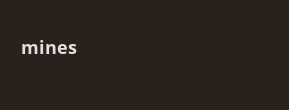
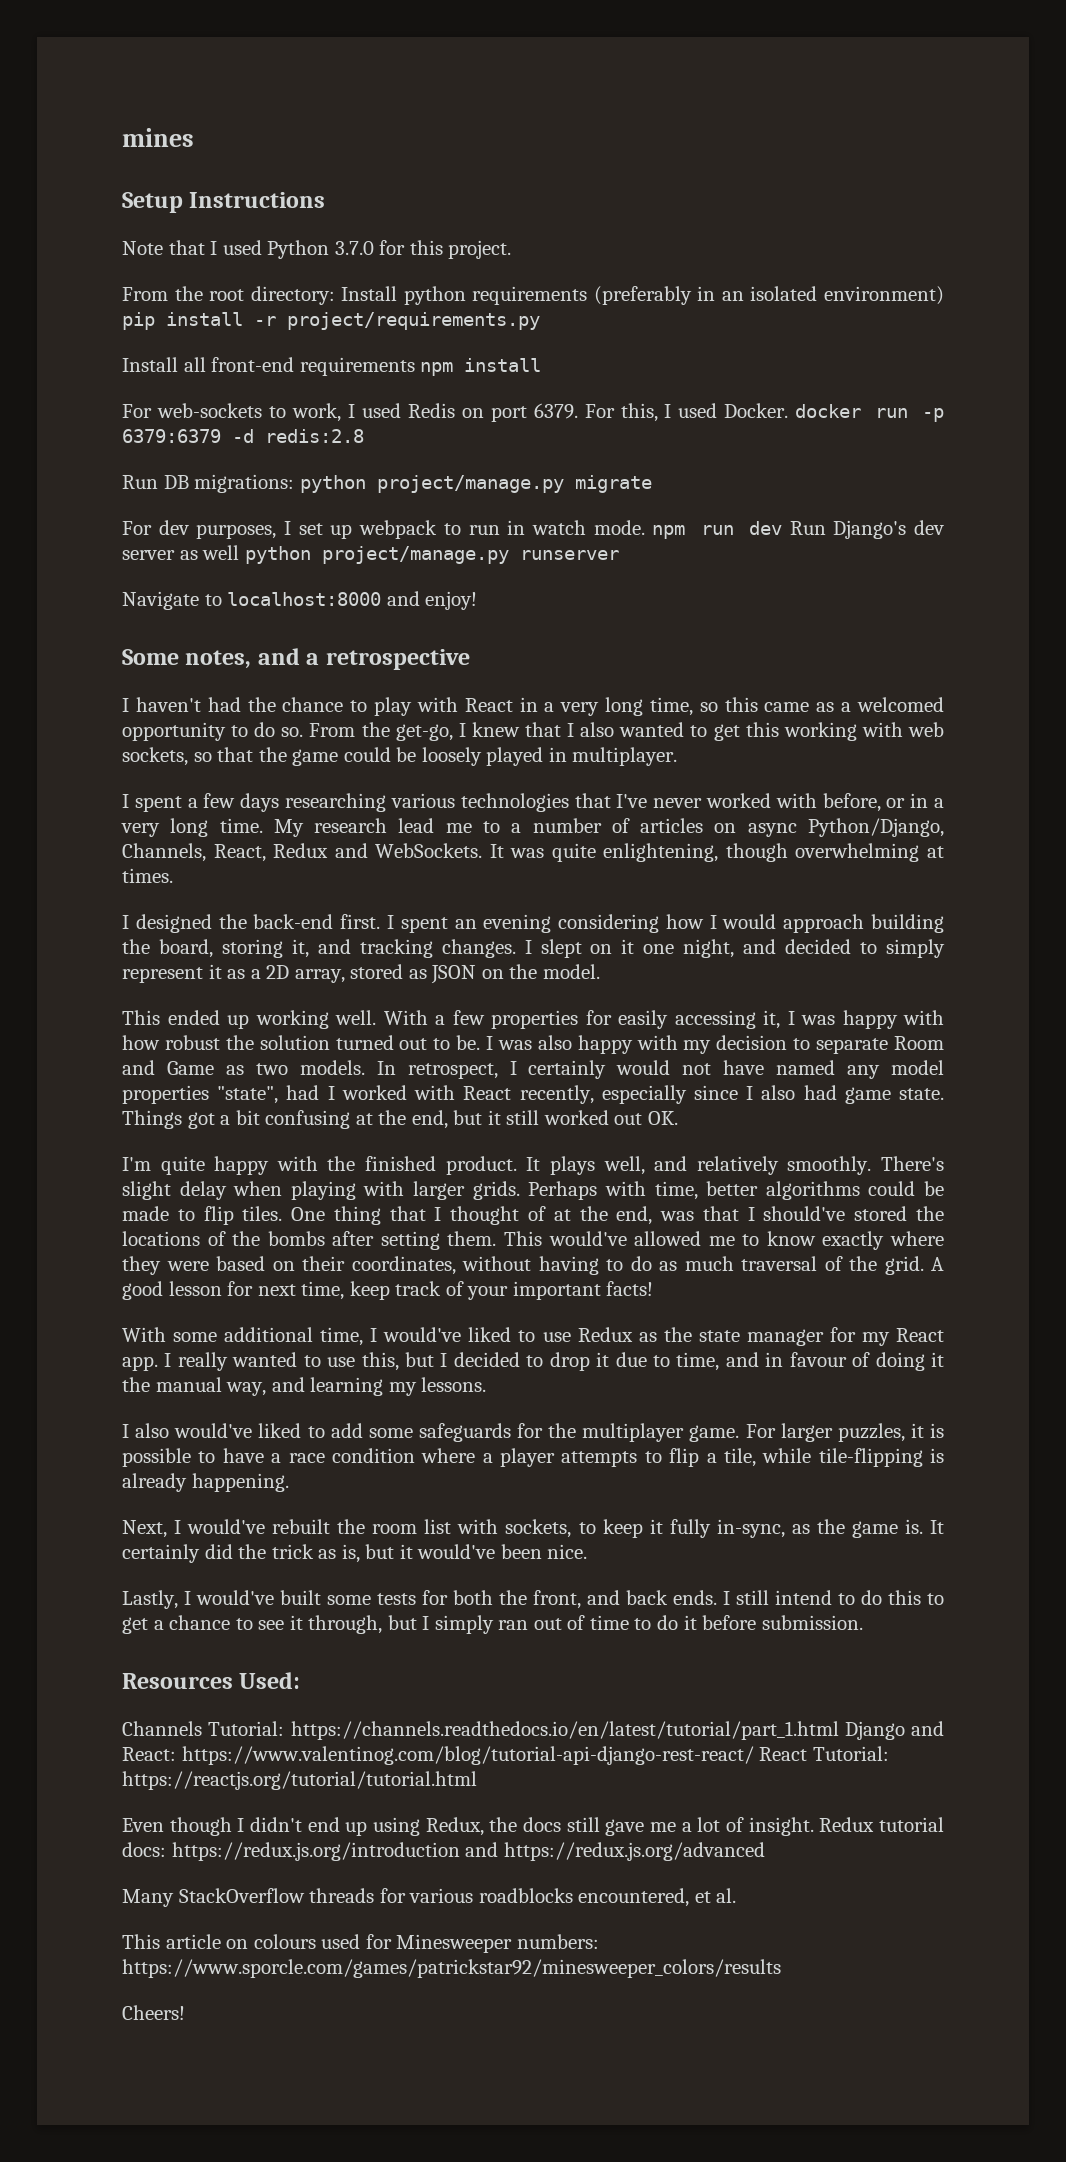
(77, 47) none -> [122,192,326,213] [122,240,512,259] [122,286,944,305] [122,312,540,330] [122,357,542,376] [122,403,944,422] [122,429,364,443] [122,474,652,493] [122,520,945,539] [122,545,619,564] [122,591,478,610] [122,648,470,670] [122,697,945,716] [122,722,944,741] [122,747,678,766] [122,793,944,812] [121,818,945,837] [122,843,944,862] [122,868,173,883] [122,914,945,933] [122,939,945,958] [122,964,600,984] [122,1010,944,1029] [122,1035,944,1054] [122,1060,945,1079] [122,1085,944,1104] [122,1110,678,1129] [122,1156,945,1175] [122,1181,945,1200] [122,1206,945,1225] [122,1231,944,1250] [122,1256,944,1275] [122,1281,654,1300] [122,1327,944,1346] [122,1352,945,1371] [122,1377,487,1396] [122,1423,944,1442] [122,1448,944,1467] [122,1473,289,1492] [122,1519,944,1538] [122,1544,588,1563] [122,1590,944,1609] [122,1615,863,1634] [122,1672,301,1689] [122,1721,944,1740] [122,1746,889,1765] [122,1771,477,1790] [122,1817,944,1836] [122,1842,765,1861] [122,1888,737,1907] [122,1934,599,1953] [122,1959,781,1978] [122,2005,185,2020] // Setup Instructions // Note that I used Python 3.7.0 for this project. // From the root directory: Install python requirements (preferably in an isolated environment) pip install -r project/requirements.py // Install all front-end requirements npm install // For web-sockets to work, I used Redis on port 6379. For this, I used Docker. docker run -p 6379:6379 -d redis:2.8 // Run DB migrations: python project/manage.py migrate // For dev purposes, I set up webpack to run in watch mode. npm run dev Run Django's dev server as well python project/manage.py runserver // Navigate to localhost:8000 and enjoy! // Some notes, and a retrospective // I haven't had the chance to play with React in a very long time, so this came as a welcomed opportunity to do so. From the get-go, I knew that I also wanted to get this working with web sockets, so that the game could be loosely played in multiplayer. // I spent a few days researching various technologies that I've never worked with before, or in a very long time. My research lead me to a number of articles on async Python/Django, Channels, React, Redux and WebSockets. It was quite enlightening, though overwhelming at times. // I designed the back-end first. I spent an evening considering how I would approach building the board, storing it, and tracking changes. I slept on it one night, and decided to simply represent it as a 2D array, stored as JSON on the model. // This ended up working well. With a few properties for easily accessing it, I was happy with how robust the solution turned out to be. I was also happy with my decision to separate Room and Game as two models. In retrospect, I certainly would not have named any model properties "state", had I worked with React recently, especially since I also had game state. Things got a bit confusing at the end, but it still worked out OK. // I'm quite happy with the finished product. It plays well, and relatively smoothly. There's slight delay when playing with larger grids. Perhaps with time, better algorithms could be made to flip tiles. One thing that I thought of at the end, was that I should've stored the locations of the bombs after setting them. This would've allowed me to know exactly where they were based on their coordinates, without having to do as much traversal of the grid. A good lesson for next time, keep track of your important facts! // With some additional time, I would've liked to use Redux as the state manager for my React app. I really wanted to use this, but I decided to drop it due to time, and in favour of doing it the manual way, and learning my lessons. // I also would've liked to add some safeguards for the multiplayer game. For larger puzzles, it is possible to have a race condition where a player attempts to flip a tile, while tile-flipping is already happening. // Next, I would've rebuilt the room list with sockets, to keep it fully in-sync, as the game is. It certainly did the trick as is, but it would've been nice. // Lastly, I would've built some tests for both the front, and back ends. I still intend to do this to get a chance to see it through, but I simply ran out of time to do it before submission. // Resources Used: // Channels Tutorial: https://channels.readthedocs.io/en/latest/tutorial/part_1.html Django and React: https://www.valentinog.com/blog/tutorial-api-django-rest-react/ React Tutorial: https://reactjs.org/tutorial/tutorial.html // Even though I didn't end up using Redux, the docs still gave me a lot of insight. Redux tutorial docs: https://redux.js.org/introduction and https://redux.js.org/advanced // Many StackOverflow threads for various roadblocks encountered, et al. // This article on colours used for Minesweeper numbers: https://www.sporcle.com/games/patrickstar92/minesweeper_colors/results // Cheers!

